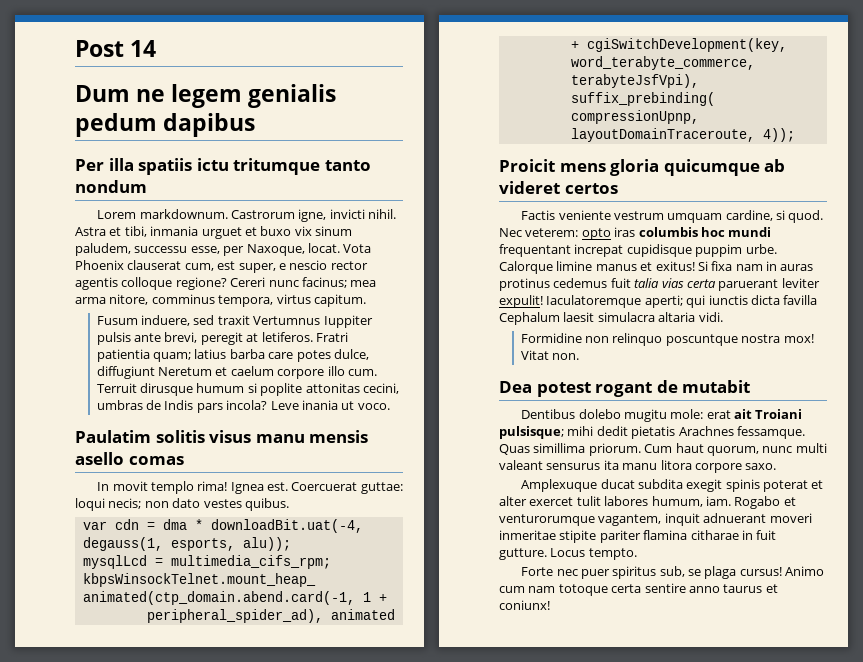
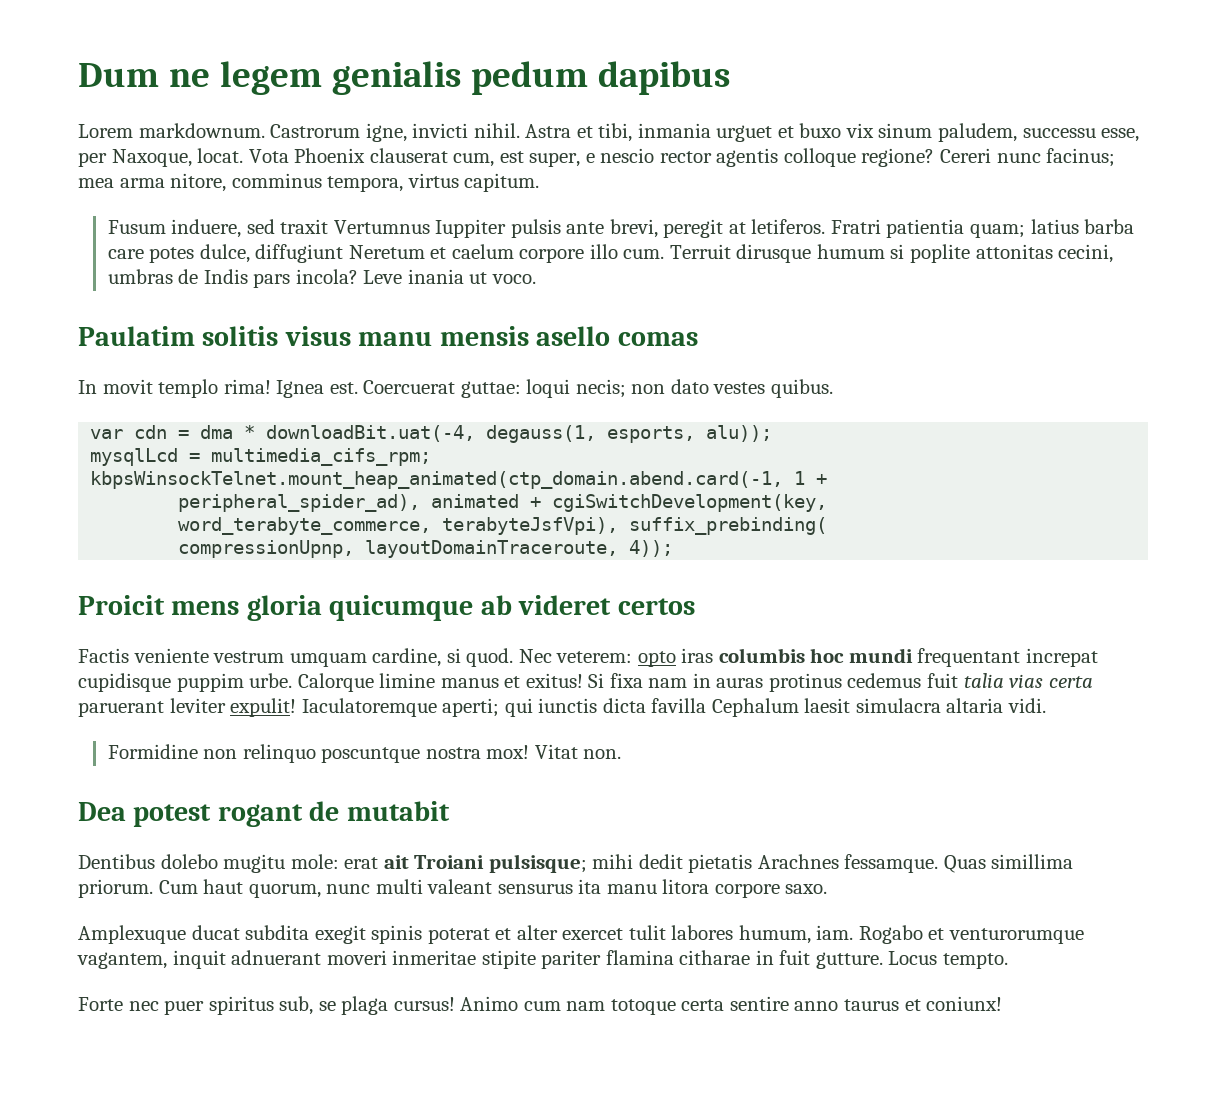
[75,40,157,57] Post 14 // -> (78, 75) none
[75,158,371,175] [75,180,147,193] // Per illa spatiis ictu tritumque tanto nondum -> (730, 78) none

